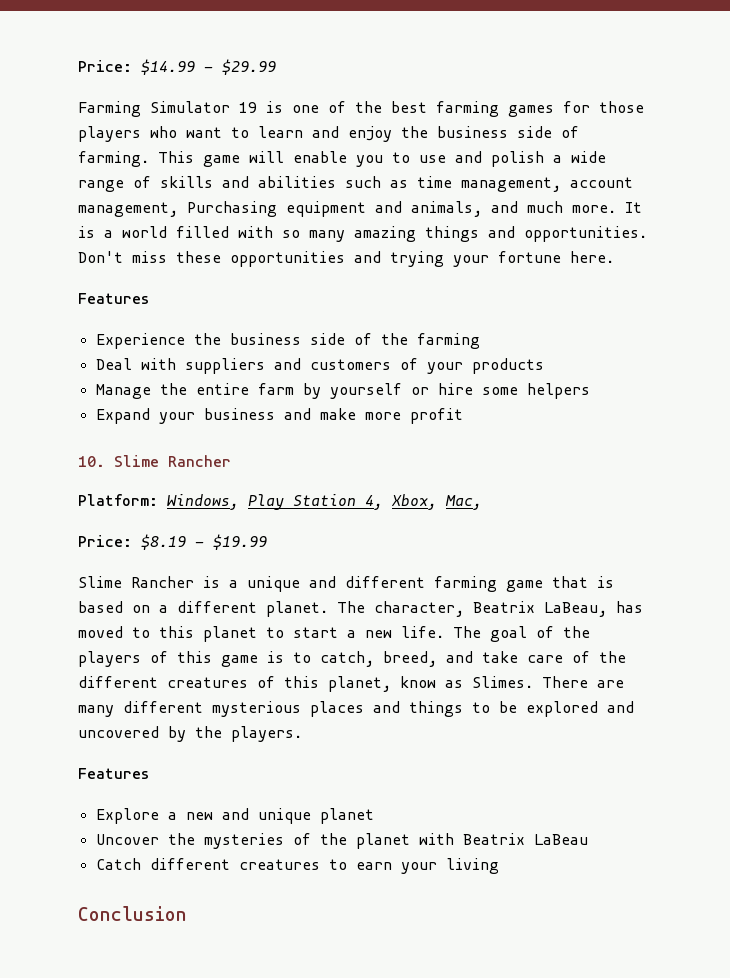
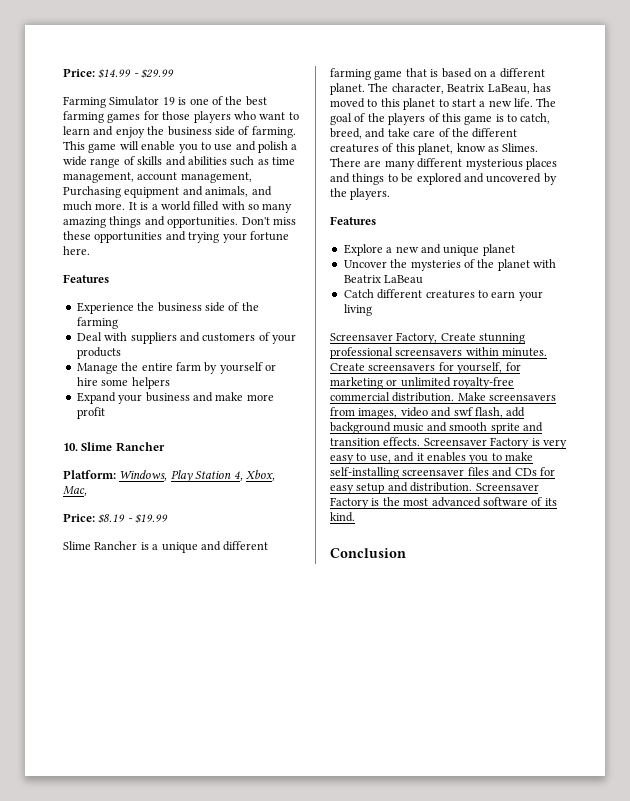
(499, 866) none -> [330,332,526,344] [330,347,548,359] [330,362,521,374] [330,377,515,389] [330,392,557,402] [330,407,526,419] [330,422,543,434] [330,437,567,449] [330,452,533,464] [330,467,555,479] [330,482,539,494] [330,497,557,509] [330,512,355,522] // Screensaver Factory, Create stunning professional screensavers within minutes. Create screensavers for yourself, for marketing or unlimited royalty-free commercial distribution. Make screensavers from images, video and swf flash, add background music and smooth sprite and transition effects. Screensaver Factory is very easy to use, and it enables you to make self-installing screensaver files and CDs for easy setup and distribution. Screensaver Factory is the most advanced software of its kind.

